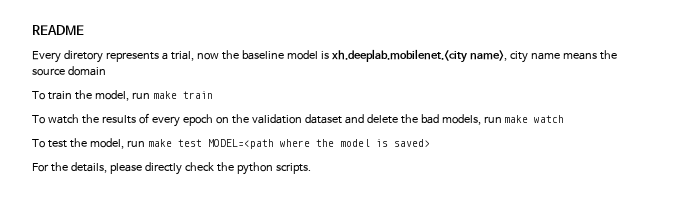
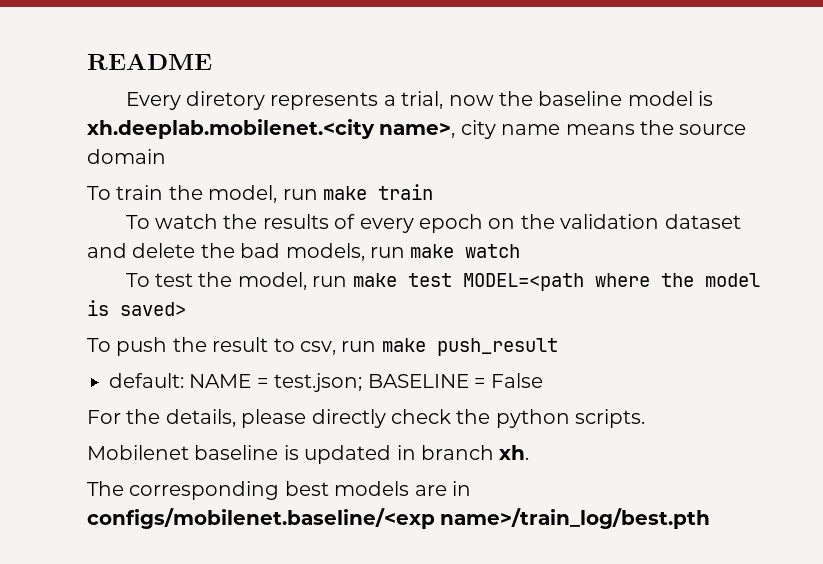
(430, 143) none -> [87,337,558,356] [109,373,544,392] // To push the result to csv, run make push_result // default: NAME = test.json; BASELINE = False
(311, 168) none -> [87,445,530,464] [87,481,471,500] [87,508,711,529] // Mobilenet baseline is updated in branch xh. // The corresponding best models are in configs/mobilenet.baseline/<exp name>/train_log/best.pth

